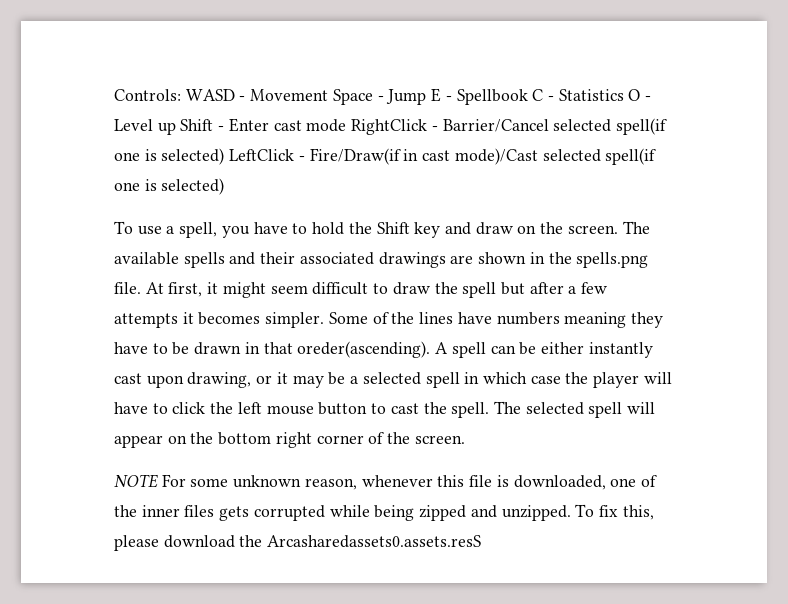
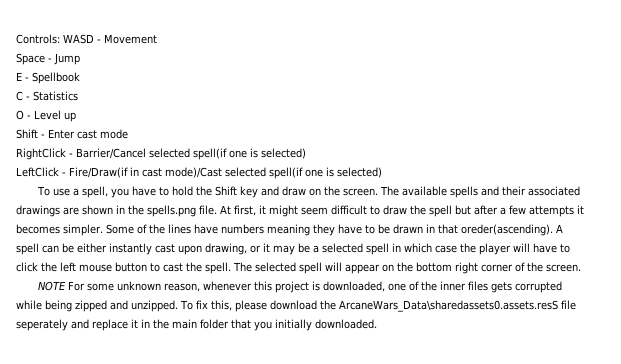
(329, 95) none -> (157, 39) //
(427, 97) none -> (80, 59) //
(528, 97) none -> (80, 78) //
(624, 95) none -> (78, 96) //
(176, 128) none -> (76, 117) //
(347, 125) none -> (128, 134) //
(225, 156) none -> (306, 153) //
[469,475,493,487] file -> [275,281,310,293] project
[267,535,482,548] Arcasharedassets0.assets.resS -> [338,300,576,312] [16,319,377,331] ArcaneWars_Data\sharedassets0.assets.resS file seperately and replace it in the main folder that you initially downloaded.

